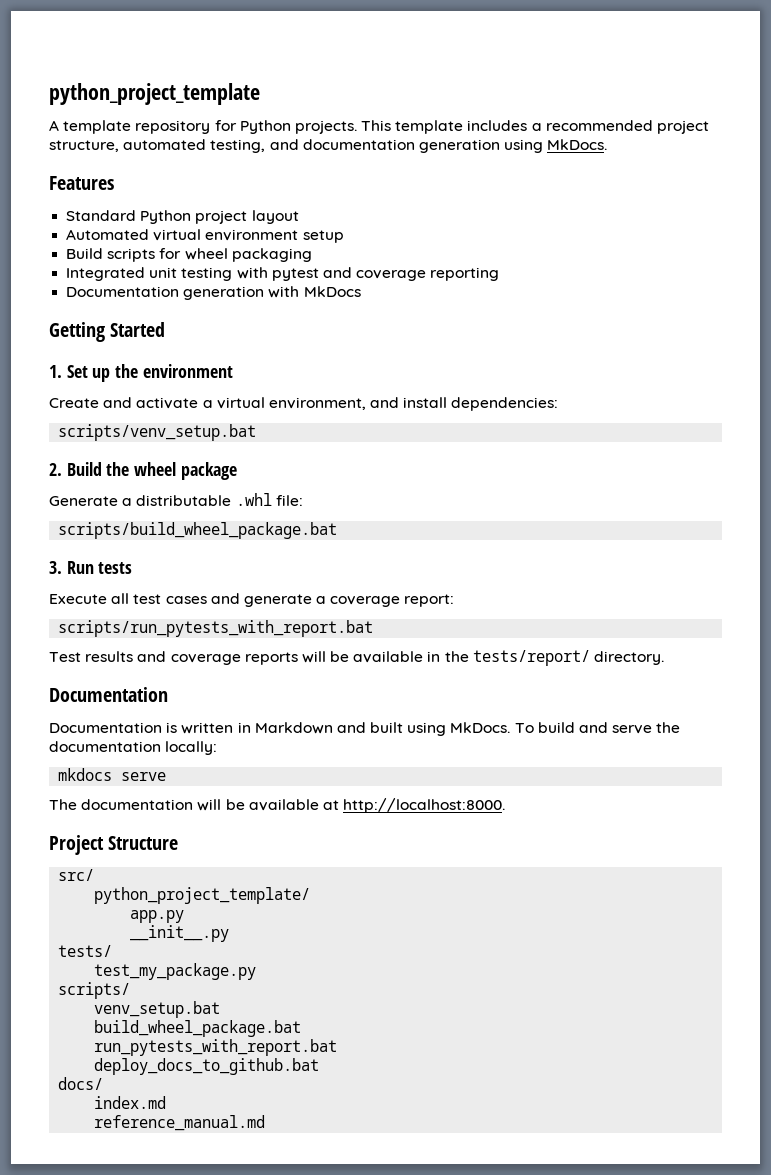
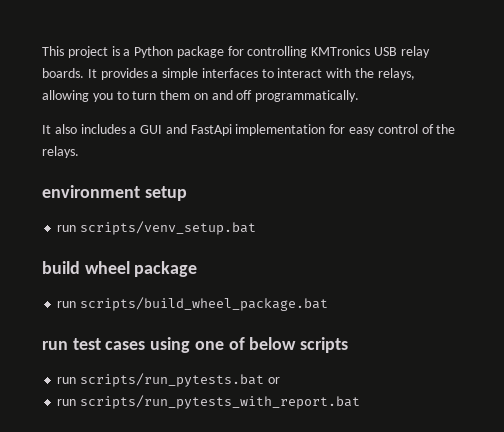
[49,83,260,105] [49,120,710,134] [49,139,608,153] [49,176,114,190] [66,210,299,224] [66,229,344,243] [66,248,312,262] [66,267,500,281] [66,286,361,300] [49,322,166,342] [49,364,233,382] [49,397,559,411] [58,424,257,441] [49,462,237,480] [49,493,303,506] [58,522,338,539] [49,561,133,574] [49,593,455,607] [58,620,374,637] [49,650,665,666] [49,687,168,702] [49,722,681,736] [49,741,218,755] [58,768,167,781] [49,798,506,813] [49,835,179,855] [58,869,95,881] [94,887,311,904] [130,910,185,923] [130,925,230,942] [58,945,113,957] [94,963,257,980] [58,982,131,999] [94,1001,221,1018] [94,1020,302,1037] [94,1039,338,1056] [94,1058,320,1075] [58,1077,104,1090] [94,1096,167,1109] [94,1115,266,1131] python_project_template // A template repository for Python projects. This template includes a recommended project structure, automated testing, and documentation generation using MkDocs. // Features // Standard Python project layout // Automated virtual environment setup // Build scripts for wheel packaging // Integrated unit testing with pytest and coverage reporting // Documentation generation with MkDocs // Getting Started // 1. Set up the environment // Create and activate a virtual environment, and install dependencies: // scripts/venv_setup.bat // 2. Build the wheel package // Generate a distributable .whl file: // scripts/build_wheel_package.bat // 3. Run tests // Execute all test cases and generate a coverage report: // scripts/run_pytests_with_report.bat // Test results and coverage reports will be available in the tests/report/ directory. // Documentation // Documentation is written in Markdown and built using MkDocs. To build and serve the documentation locally: // mkdocs serve // The documentation will be available at http://localhost:8000. // Project Structure // src/ // python_project_template/ // app.py // __init__.py // tests/ // test_my_package.py // scripts/ // venv_setup.bat // build_wheel_package.bat // run_pytests_with_report.bat // deploy_docs_to_github.bat // docs/ // index.md // reference_manual.md -> [42,46,430,58] [42,68,415,80] [42,90,360,102] [42,124,456,136] [42,146,79,158] [42,185,187,201] [57,221,257,235] [42,261,198,277] [57,297,329,311] [42,337,349,353] [57,373,280,387] [57,395,361,409] This project is a Python package for controlling KMTronics USB relay boards. It provides a simple interfaces to interact with the relays, allowing you to turn them on and off programmatically. // It also includes a GUI and FastApi implementation for easy control of the relays. // environment setup // run scripts/venv_setup.bat // build wheel package // run scripts/build_wheel_package.bat // run test cases using one of below scripts // run scripts/run_pytests.bat or // run scripts/run_pytests_with_report.bat

